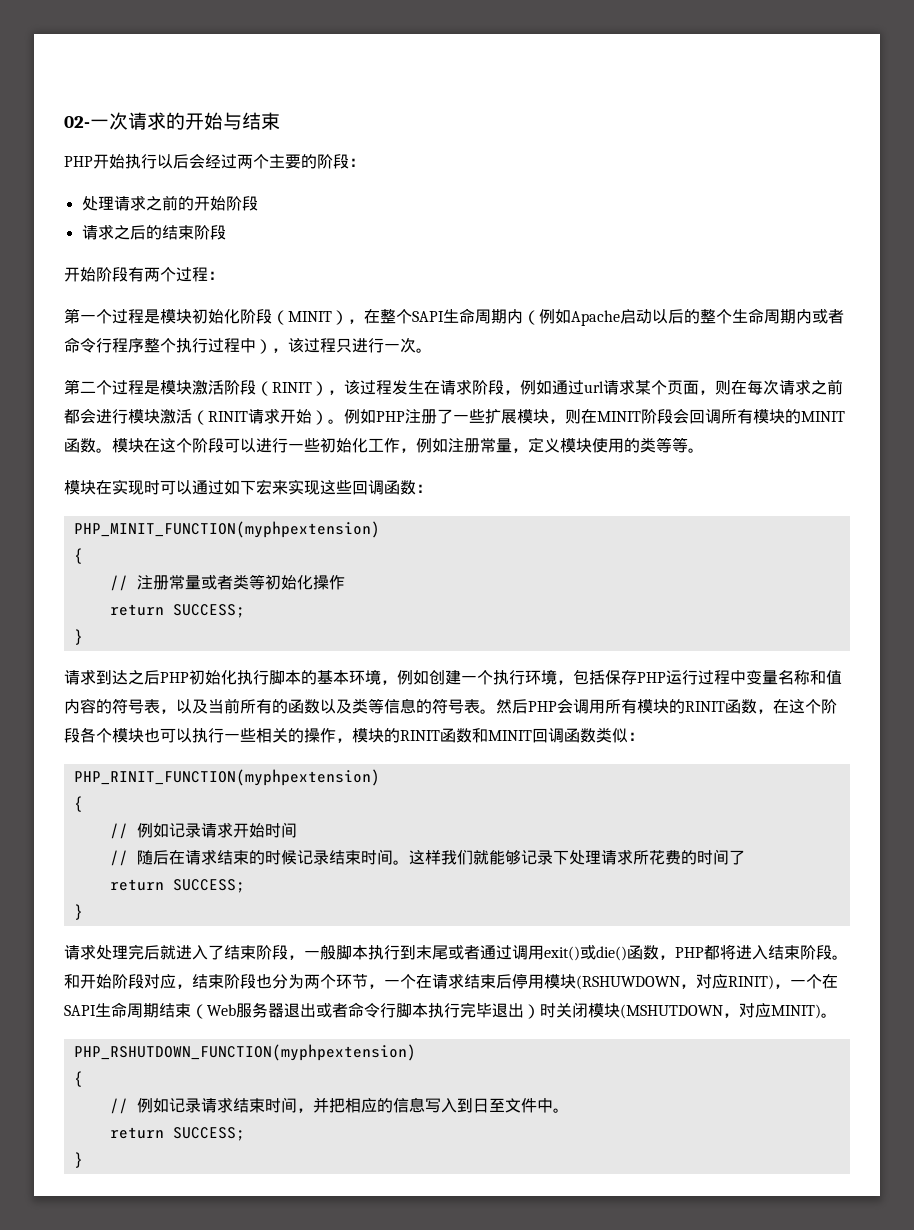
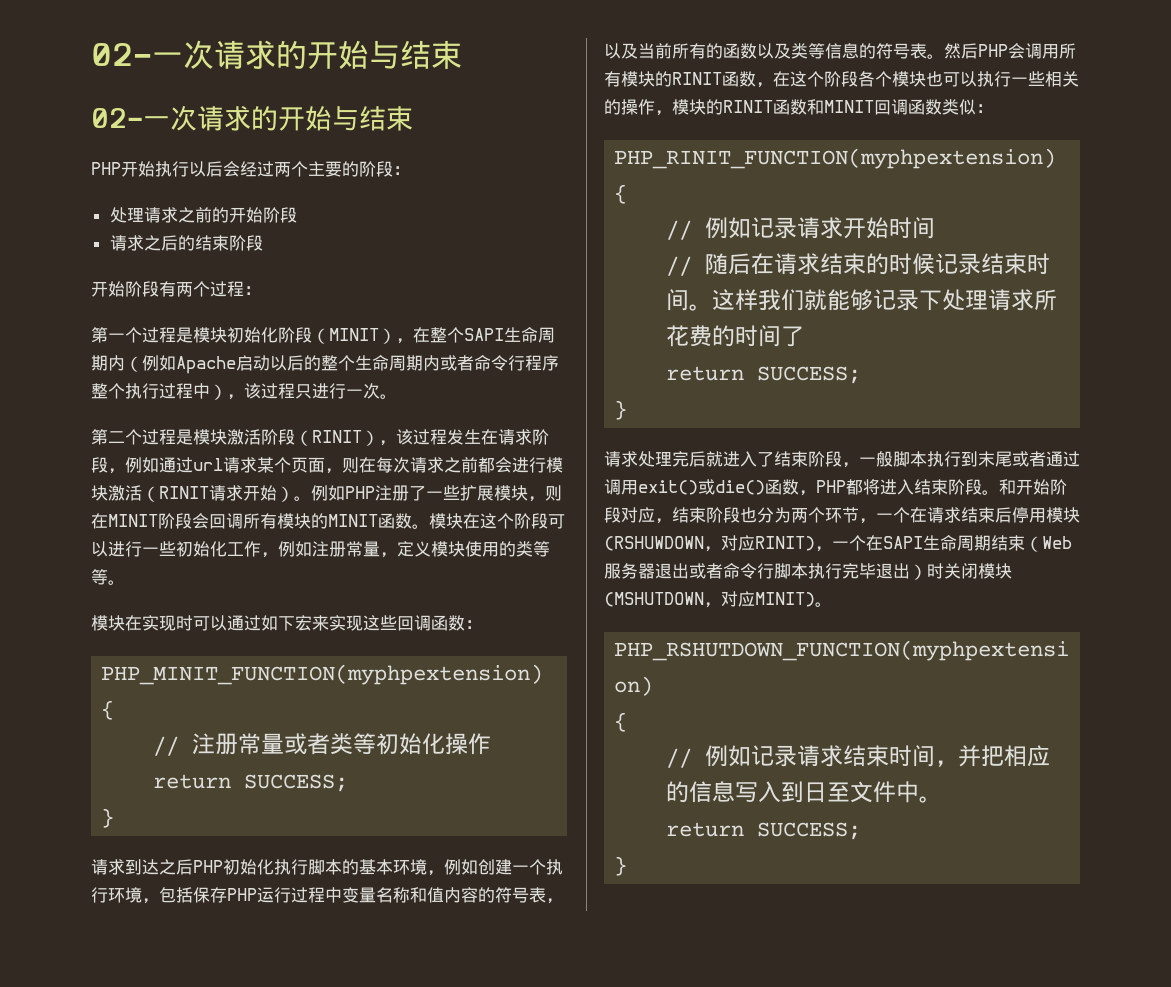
[64,112,280,130] 02-一次请求的开始与结束 -> [91,40,462,70] [91,105,413,131] 02-一次请求的开始与结束 // 02-一次请求的开始与结束

